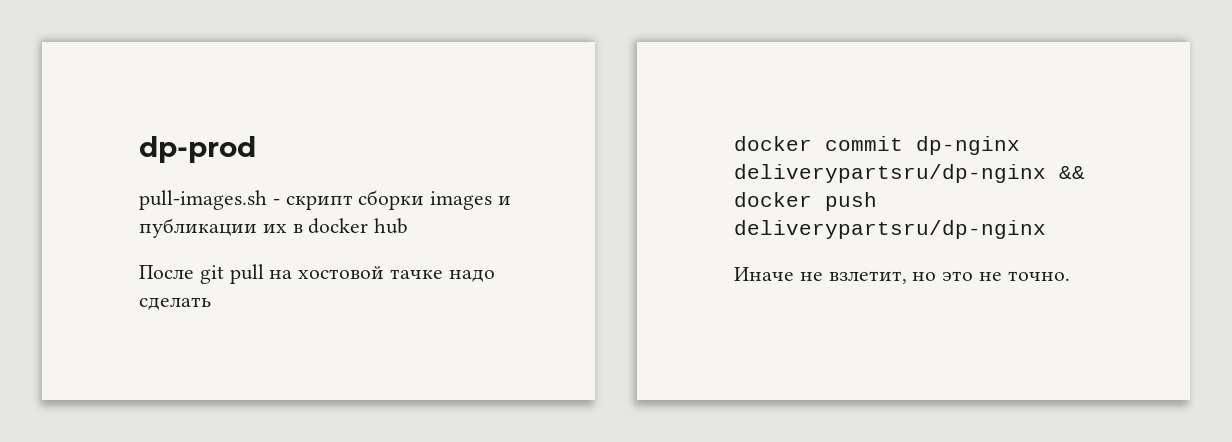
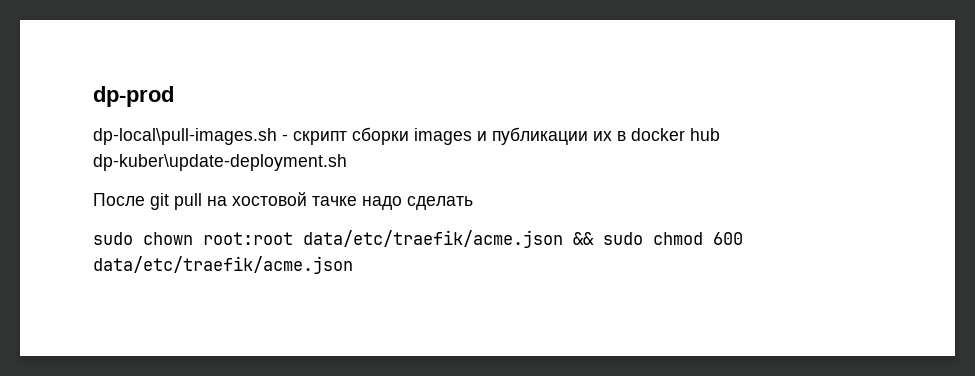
[139,190,267,210] pull-images.sh -> [93,128,277,145] dp-local\pull-images.sh
(409, 226) none -> [93,154,347,171] dp-kuber\update-deployment.sh
[734,136,1020,155] [734,164,1085,183] [734,192,877,211] [734,220,1046,239] [734,267,1070,284] docker commit dp-nginx deliverypartsru/dp-nginx && docker push deliverypartsru/dp-nginx // Иначе не взлетит, но это не точно. -> [93,230,743,248] [93,256,353,274] sudo chown root:root data/etc/traefik/acme.json && sudo chmod 600 data/etc/traefik/acme.json

